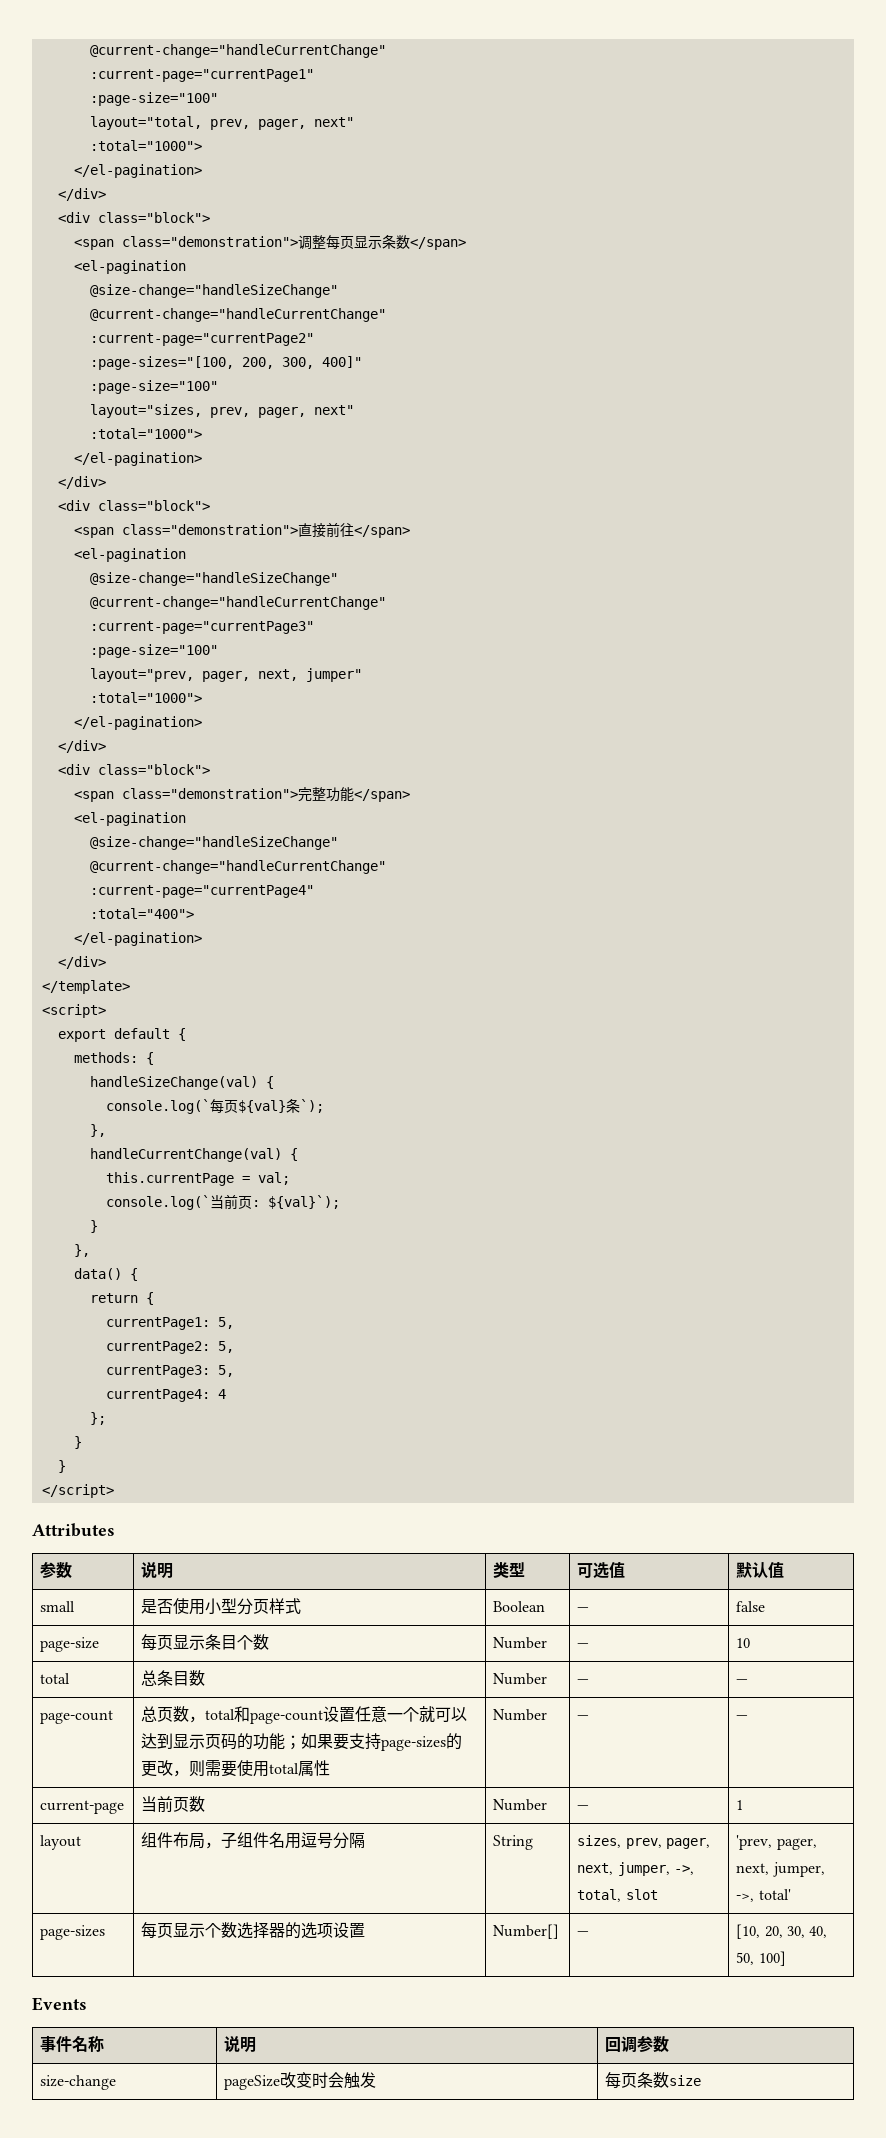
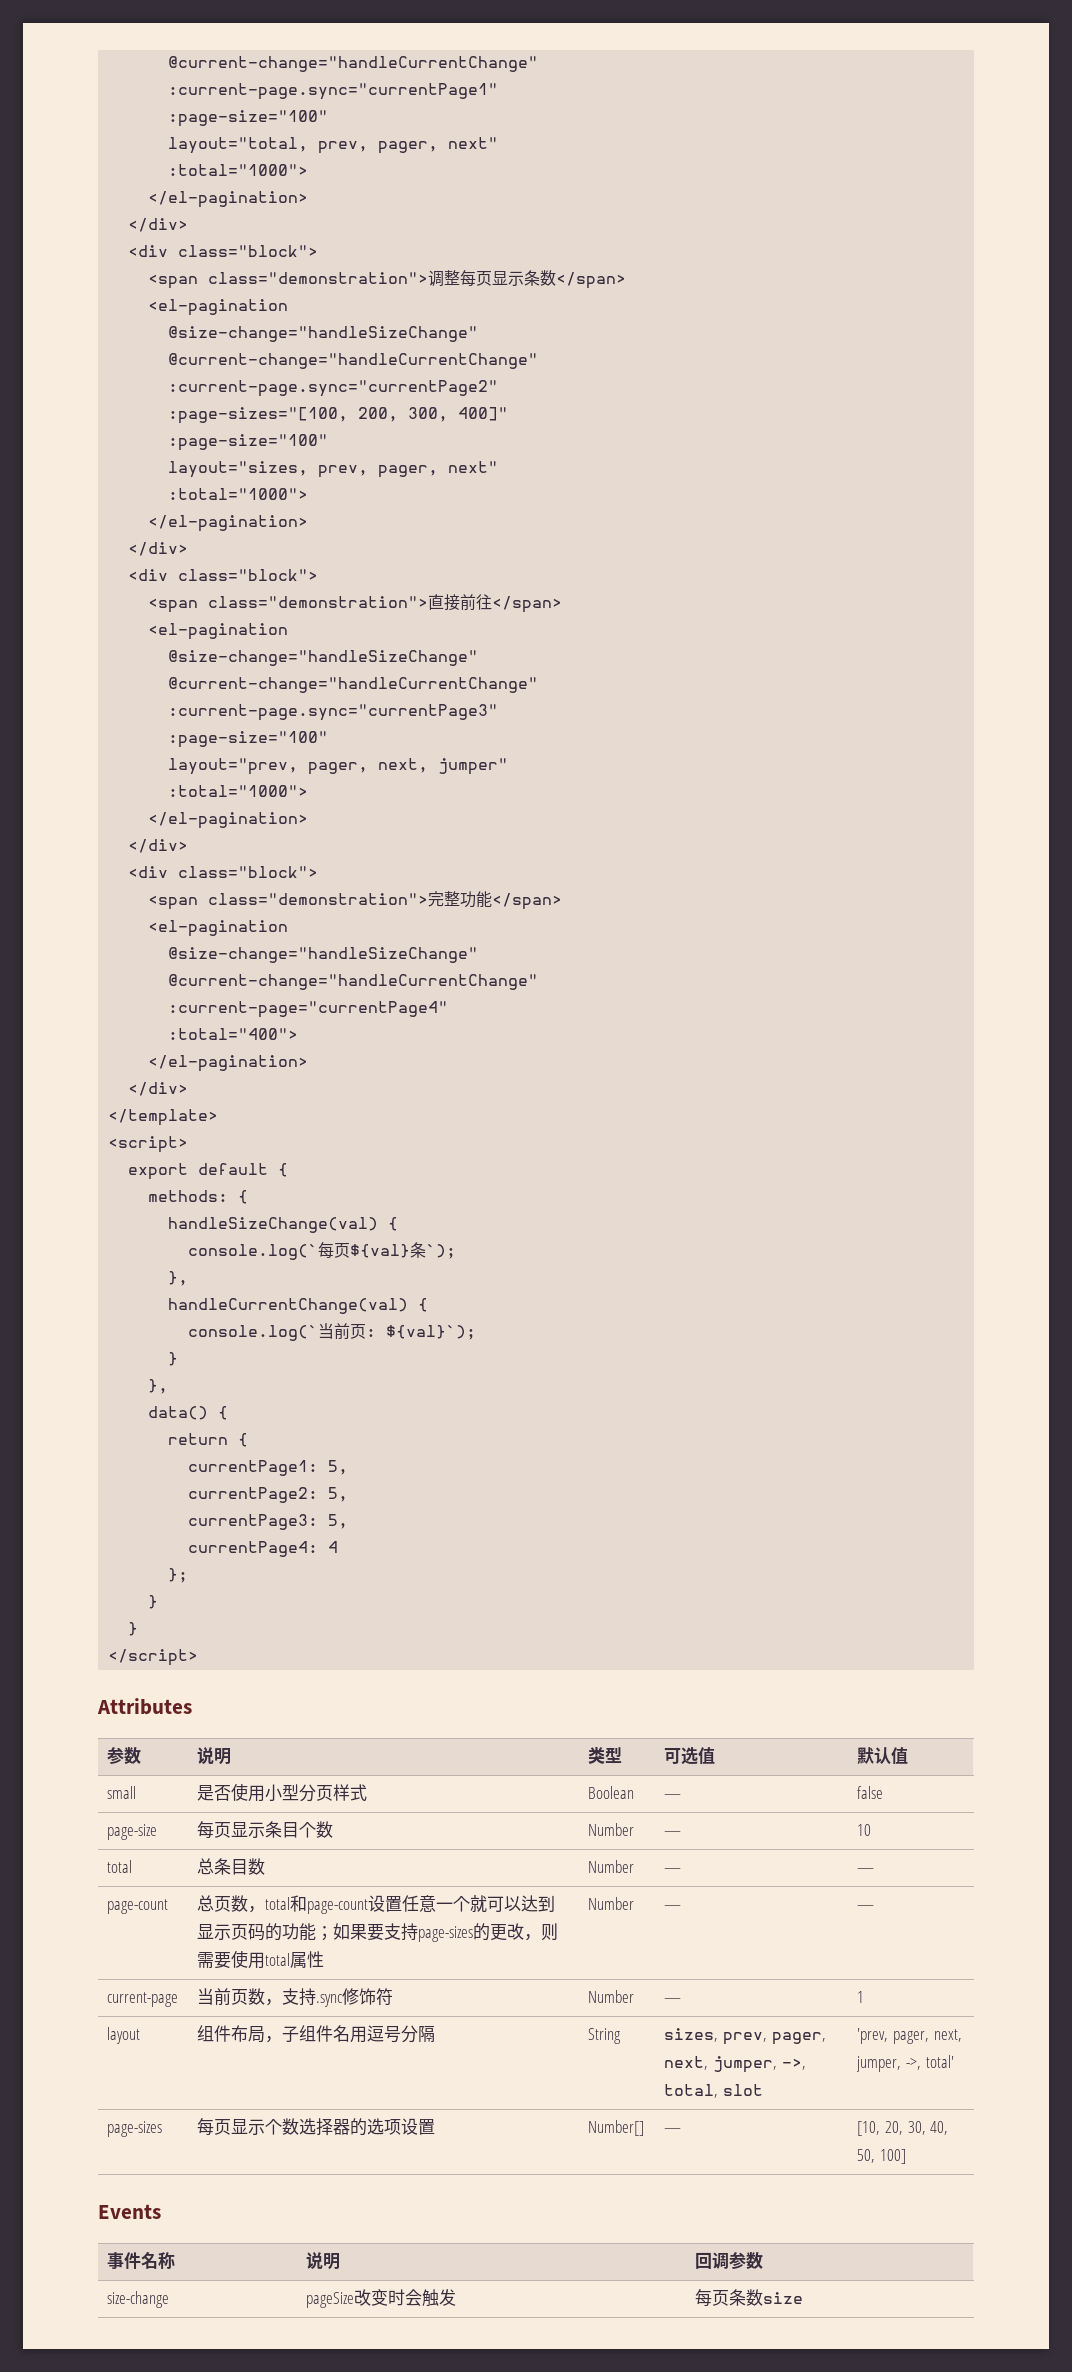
[89,44,386,58] [89,69,314,82] @current-change="handleCurrentChange" // :current-page="currentPage1" -> [168,56,539,72] [168,83,499,100] @current-change="handleCurrentChange" // :current-page.sync="currentPage1"
[89,333,314,346] :current-page="currentPage2" -> [168,380,499,397] :current-page.sync="currentPage2"
[89,621,314,634] :current-page="currentPage3" -> [168,704,499,721] :current-page.sync="currentPage3"
[105,1172,290,1186] // this.currentPage = val; -> (429, 1305) none
(206, 1804) none -> [265,1988,394,2007] ，支持.sync修饰符

